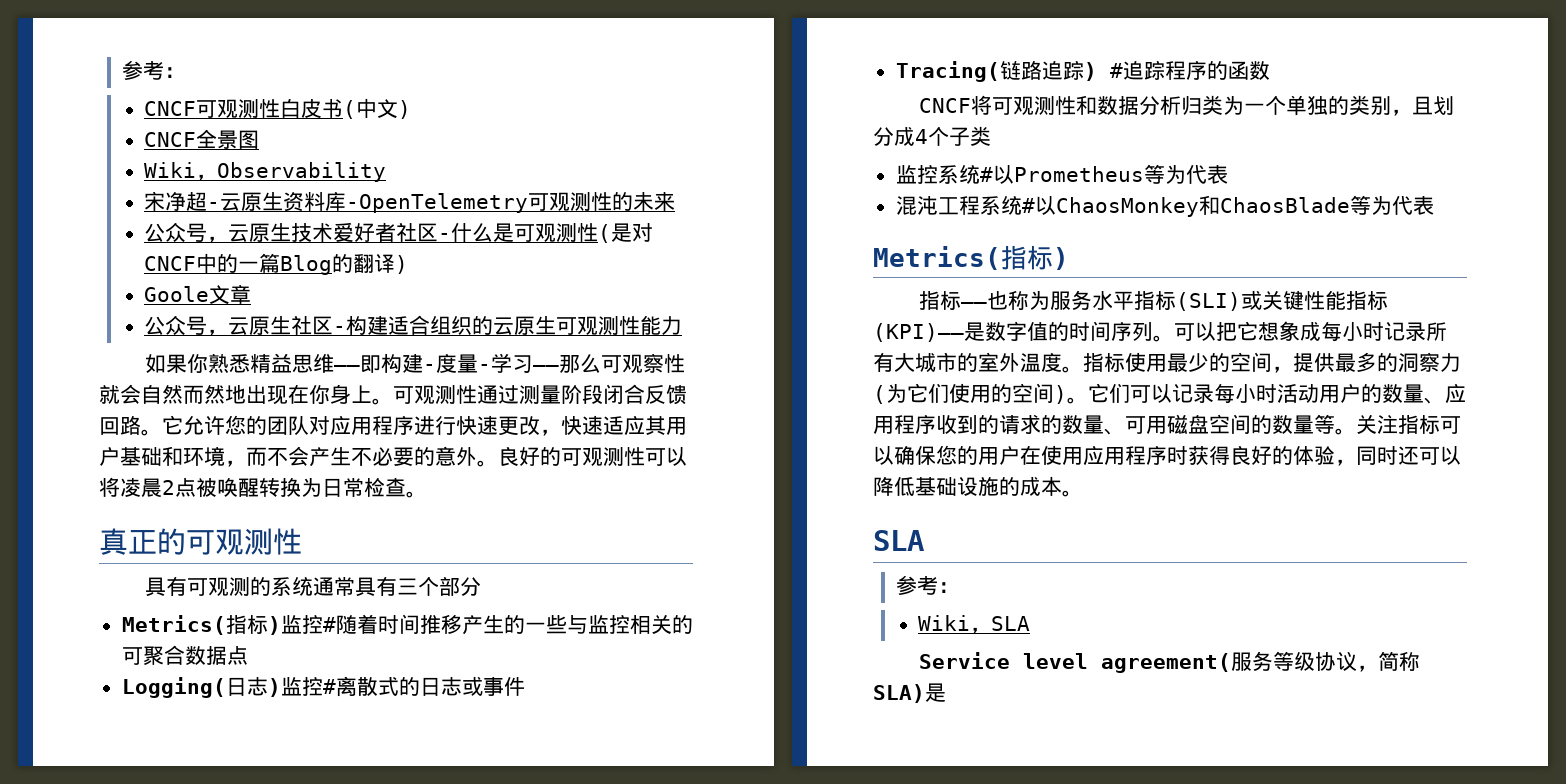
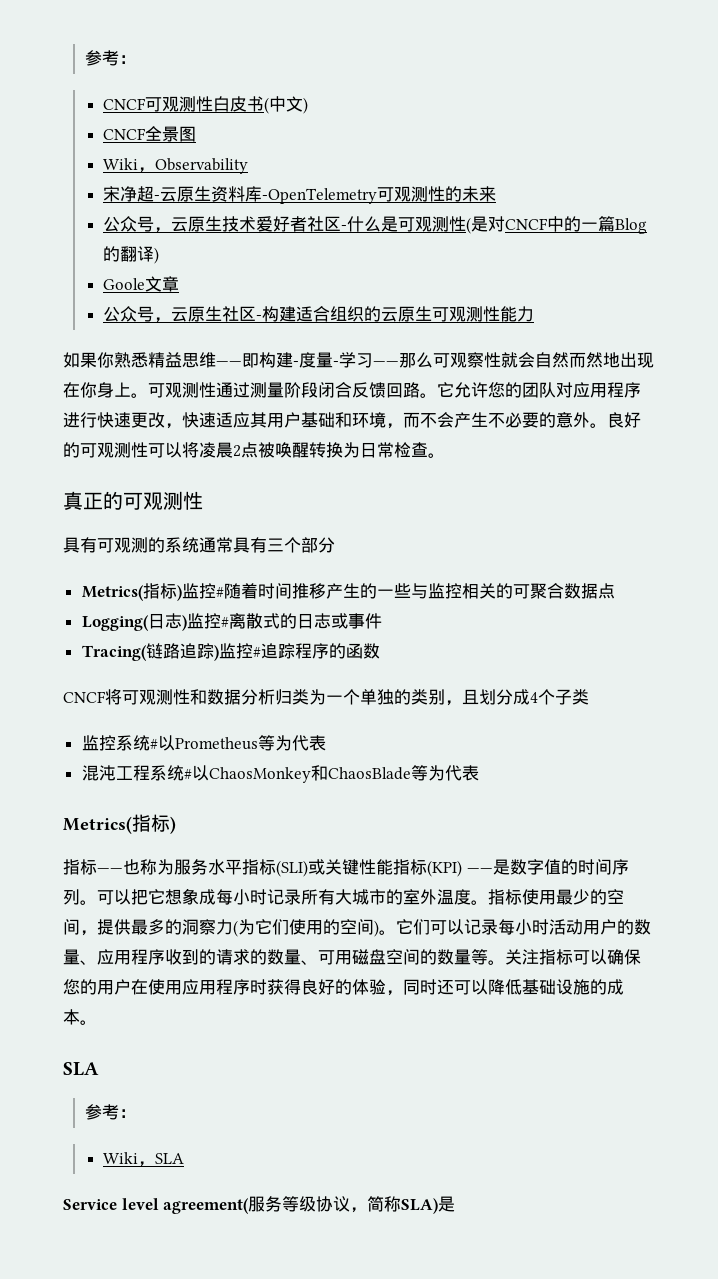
(1097, 71) none -> [218,643,253,659] 监控
[873,323,964,342] (KPI)—— -> [427,860,493,877] (KPI) ——

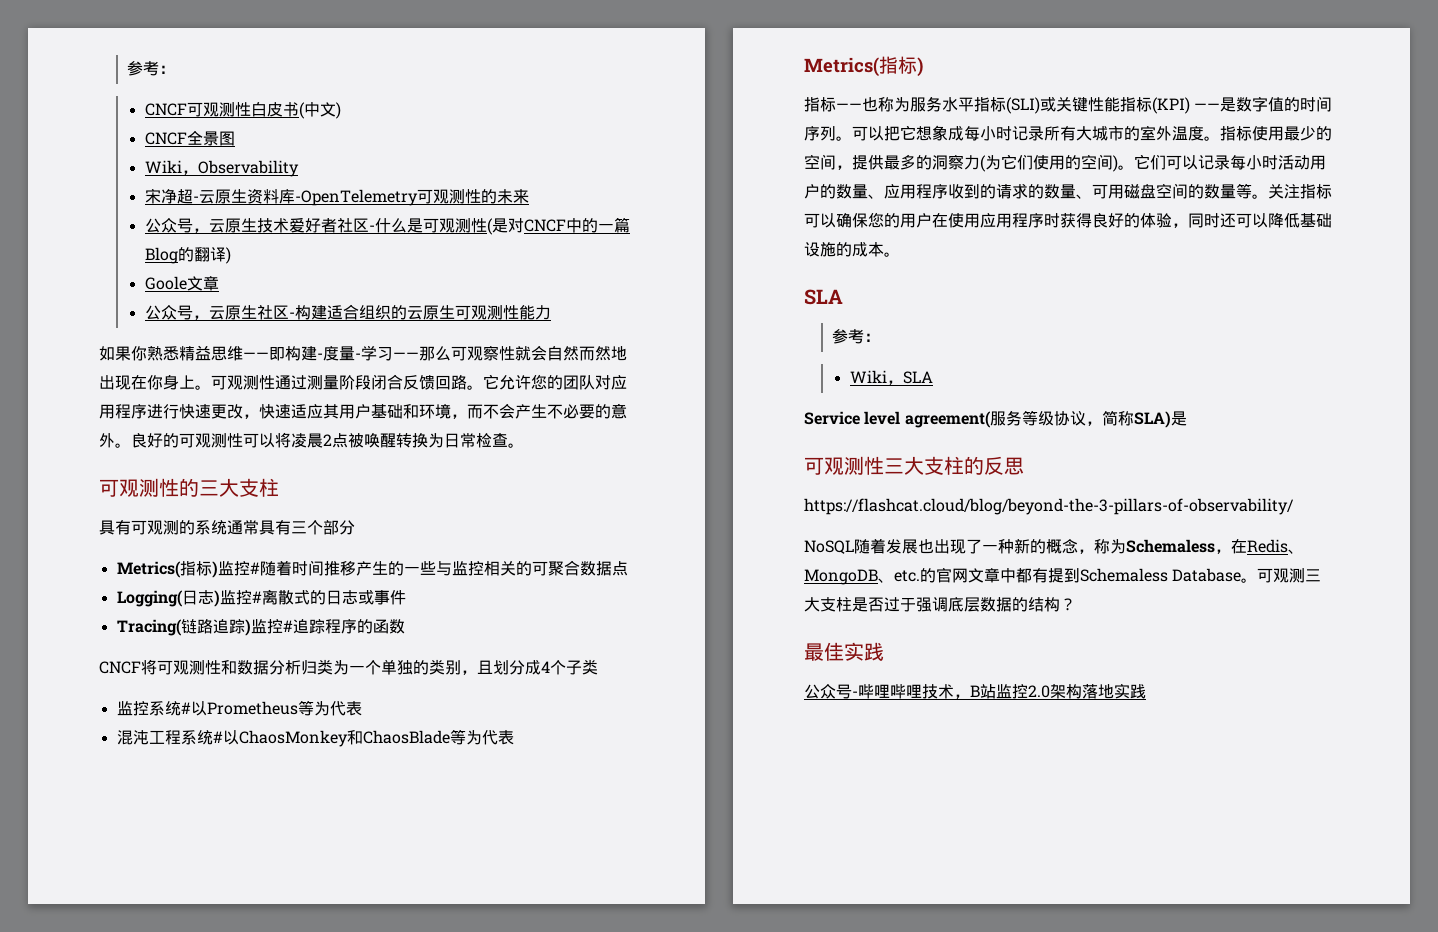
[63,491,203,510] 真正的可观测性 -> [99,478,279,497] 可观测性的三大支柱
(456, 1204) none -> [804,456,1024,475] [804,498,1294,515] [804,538,1304,554] [804,567,1322,585] [804,597,1076,612] [804,642,884,661] [804,683,1146,699] // 可观测性三大支柱的反思 // https://flashcat.cloud/blog/beyond-the-3-pillars-of-observability/ // NoSQL随着发展也出现了一种新的概念，称为Schemaless，在Redis、MongoDB、etc.的官网文章中都有提到Schemaless Database。可观测三大支柱是否过于强调底层数据的结构？ // 最佳实践 // 公众号-哔哩哔哩技术，B站监控2.0架构落地实践

